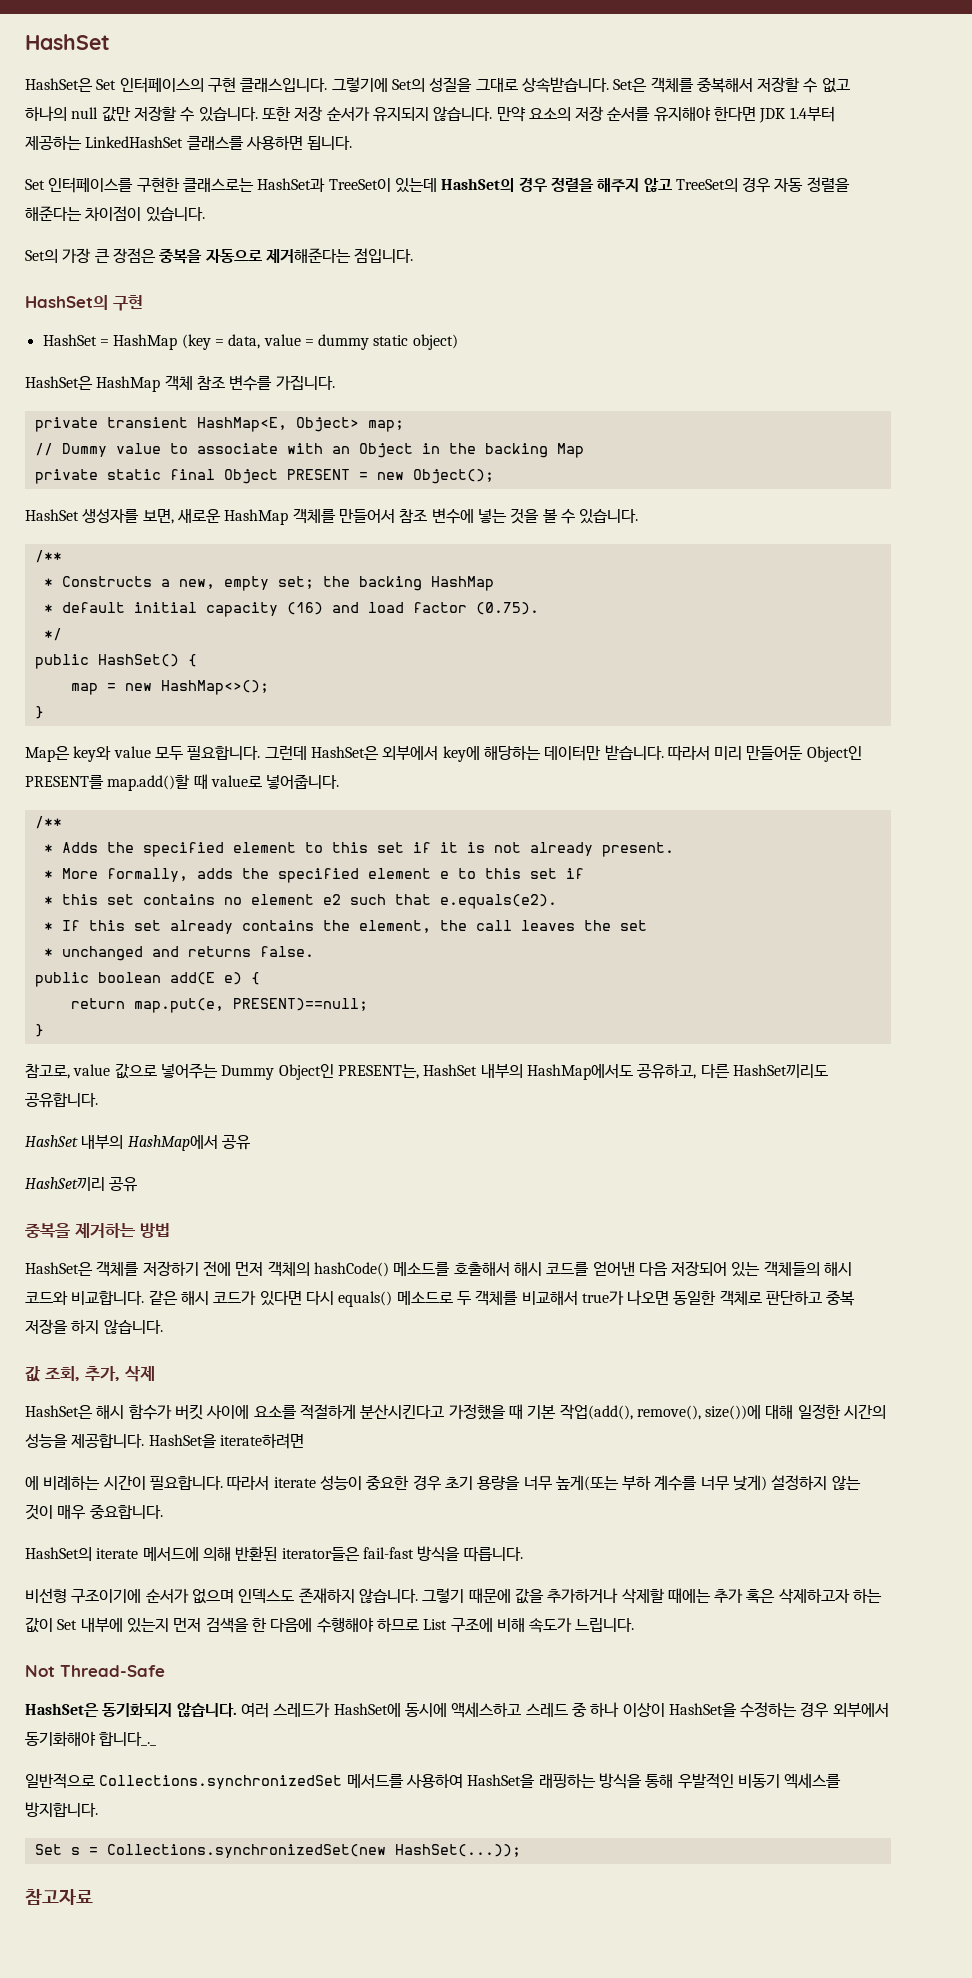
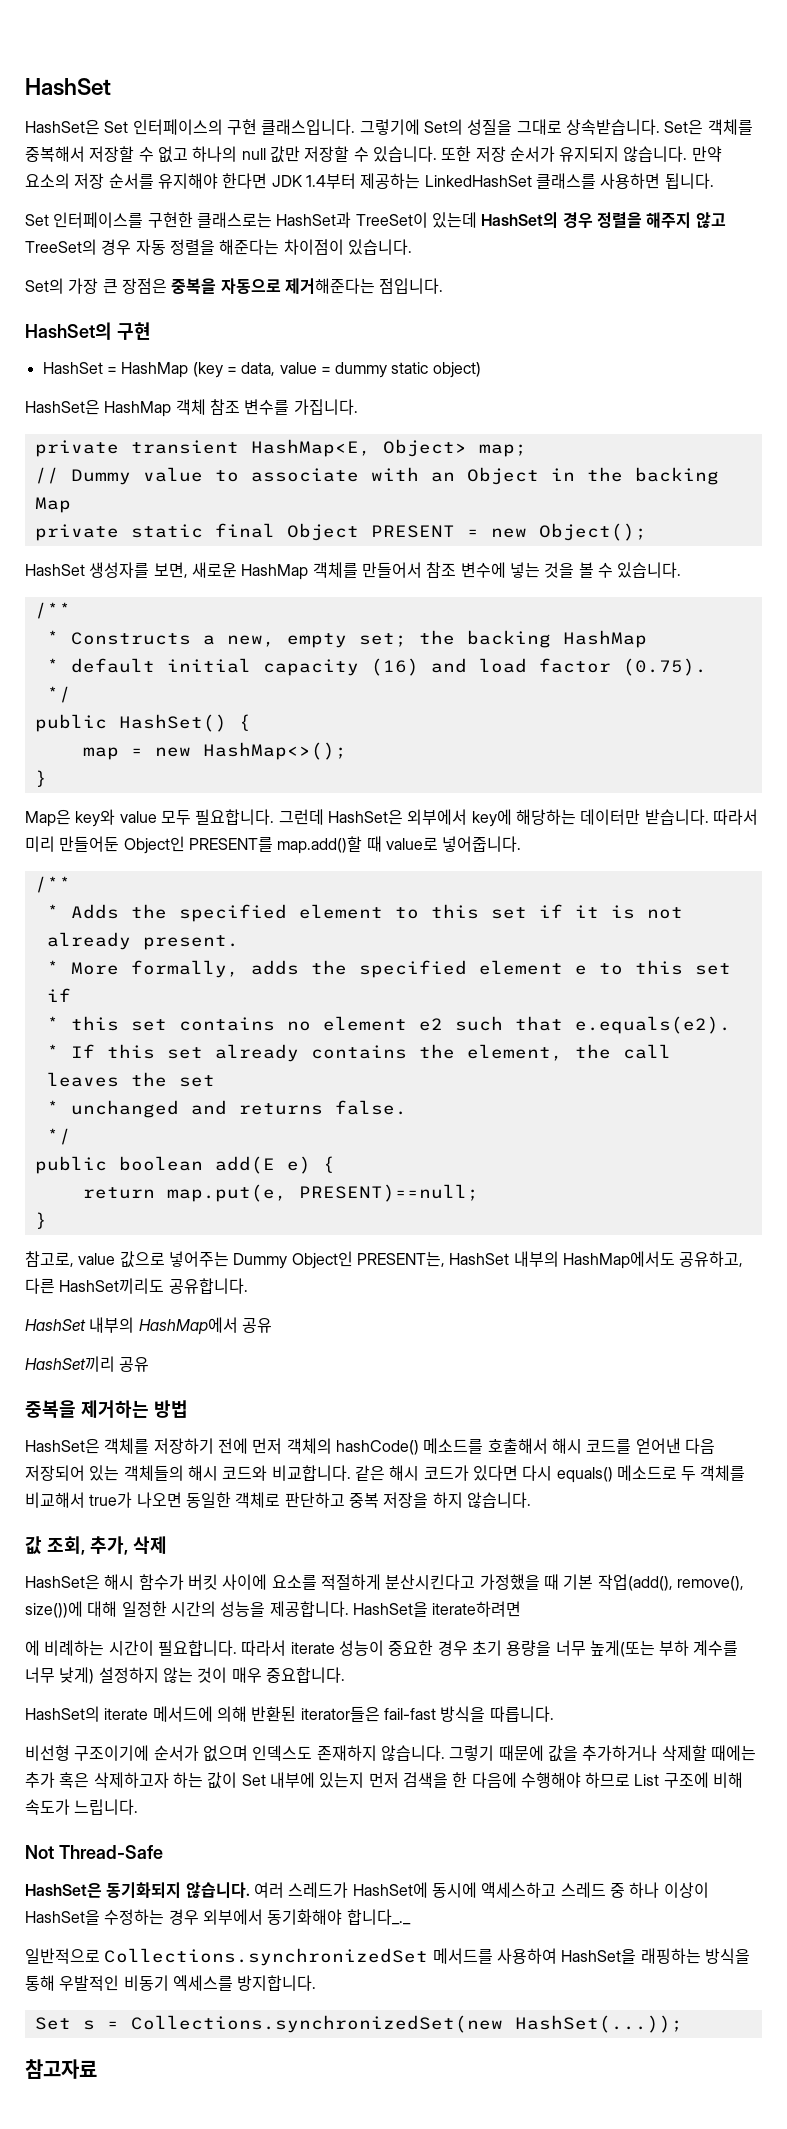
(314, 951) none -> [46,1128,71,1145] // */

